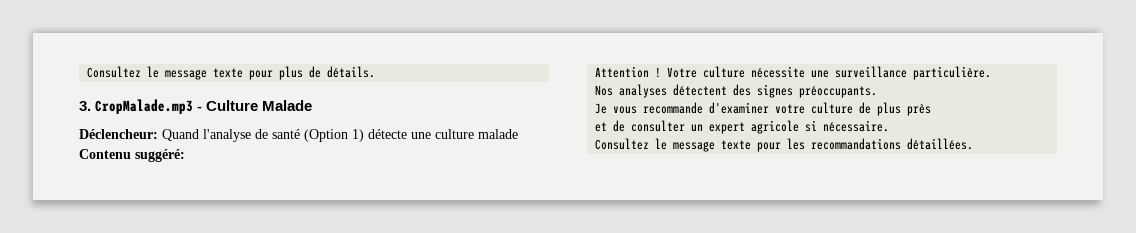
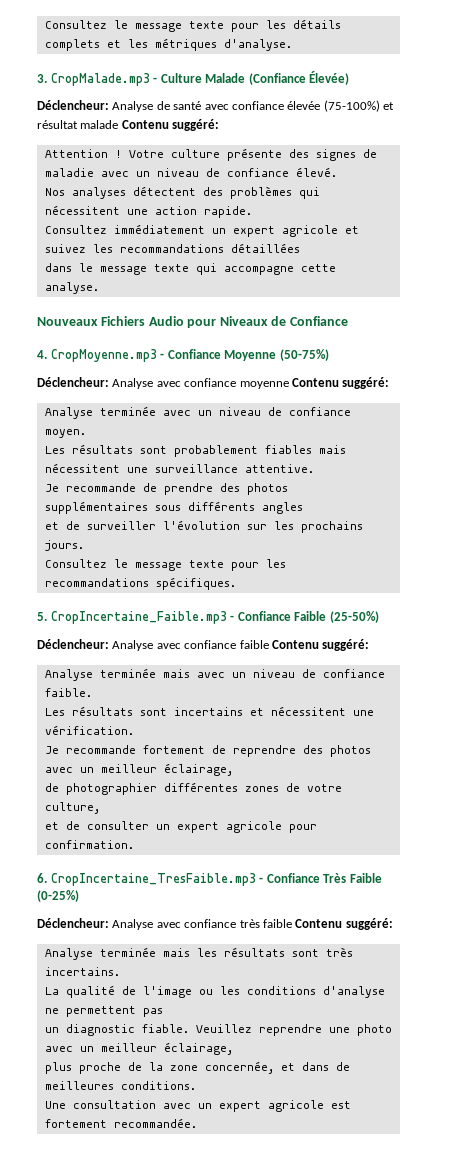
[87,66,376,80] Consultez le message texte pour plus de détails. -> [44,19,341,32] [44,38,292,51] Consultez le message texte pour les détails complets et les métriques d'analyse.
[79,129,474,142] // Déclencheur: Quand l'analyse de santé (Option 1) détecte une culture -> [248,71,350,85] [37,100,394,112] [37,120,78,129] (Confiance Élevée) // Déclencheur: Analyse de santé avec confiance élevée (75-100%) et résultat
[751,66,992,80] [595,84,878,98] [595,102,932,116] [595,120,890,134] nécessite une surveillance particulière. // Nos analyses détectent des signes préoccupants. // Je vous recommande d'examiner votre culture de plus près // et de consulter un expert agricole si nécessaire. -> [226,148,377,161] [44,167,337,177] [44,186,320,199] [44,205,252,218] [44,224,359,237] [44,243,300,253] [44,263,336,275] [44,282,99,294] [37,316,348,328] [37,349,329,362] [37,377,390,389] [44,406,351,419] [44,429,86,438] [44,444,346,457] [44,463,314,473] [44,483,288,495] [44,501,303,514] [44,520,363,533] [44,540,84,551] présente des signes de maladie avec un niveau de confiance élevé. // Nos analyses détectent des problèmes qui nécessitent une action rapide. // Consultez immédiatement un expert agricole et suivez les recommandations détaillées // dans le message texte qui accompagne cette analyse. // Nouveaux Fichiers Audio pour Niveaux de Confiance // 4. CropMoyenne.mp3 - Confiance Moyenne (50-75%) // Déclencheur: Analyse avec confiance moyenne Contenu suggéré: // Analyse terminée avec un niveau de confiance moyen. // Les résultats sont probablement fiables mais nécessitent une surveillance attentive. // Je recommande de prendre des photos supplémentaires sous différents angles // et de surveiller l'évolution sur les prochains jours.
[907,138,974,150] détaillées. -> [155,577,236,590] [37,611,379,624] [37,639,370,651] [44,668,385,681] [44,688,92,697] [44,706,374,716] [44,725,134,735] [44,745,371,757] [44,763,233,776] [44,782,342,795] [44,802,100,814] [44,821,317,833] [44,840,134,849] [37,873,382,886] [37,890,79,902] [37,918,393,930] [44,947,353,960] [44,967,120,976] [44,985,385,998] [44,1006,163,1017] [44,1024,392,1036] [44,1042,233,1055] [44,1061,350,1074] [44,1081,196,1090] [44,1100,351,1112] [44,1118,197,1128] spécifiques. // 5. CropIncertaine_Faible.mp3 - Confiance Faible (25-50%) // Déclencheur: Analyse avec confiance faible Contenu suggéré: // Analyse terminée mais avec un niveau de confiance faible. // Les résultats sont incertains et nécessitent une vérification. // Je recommande fortement de reprendre des photos avec un meilleur éclairage, // de photographier différentes zones de votre culture, // et de consulter un expert agricole pour confirmation. // 6. CropIncertaine_TresFaible.mp3 - Confiance Très Faible (0-25%) // Déclencheur: Analyse avec confiance très faible Contenu suggéré: // Analyse terminée mais les résultats sont très incertains. // La qualité de l'image ou les conditions d'analyse ne permettent pas // un diagnostic fiable. Veuillez reprendre une photo avec un meilleur éclairage, // plus proche de la zone concernée, et dans de meilleures conditions. // Une consultation avec un expert agricole est fortement recommandée.

